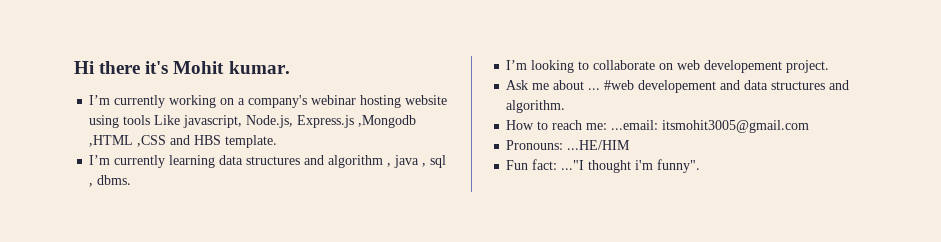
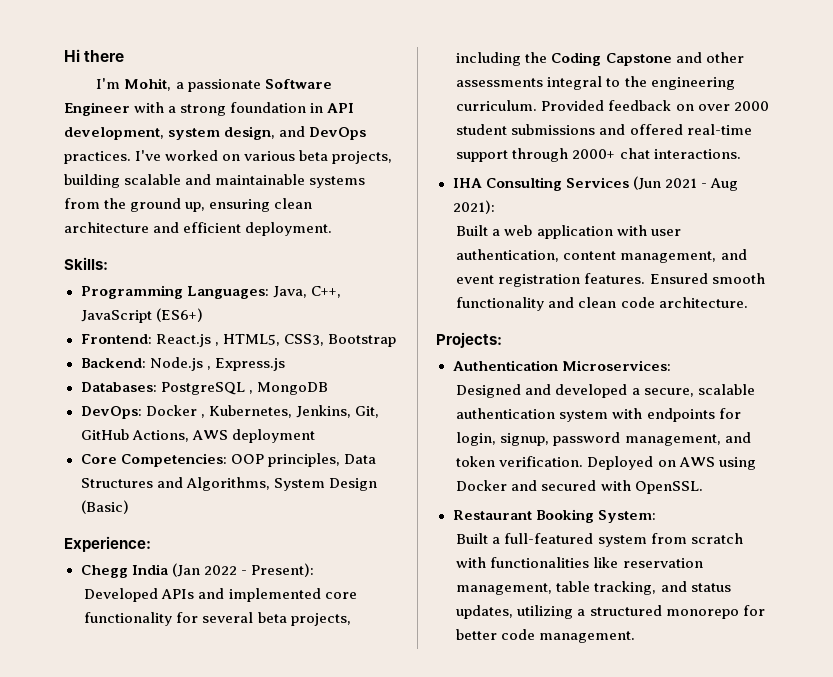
[145,61,290,74] [89,95,448,108] [89,115,417,128] [89,135,278,148] [89,155,447,168] [89,175,132,187] [506,60,830,73] [506,80,850,93] [506,100,566,113] [506,120,810,133] [506,140,631,150] [506,159,701,173] it's Mohit kumar. // I’m currently working on a company's webinar hosting website using tools Like javascript, Node.js, Express.js ,Mongodb ,HTML ,CSS and HBS template. // I’m currently learning data structures and algorithm , java , sql , dbms. // I’m looking to collaborate on web developement project. // Ask me about ... #web developement and data structures and algorithm. // How to reach me: ...email: itsmohit3005@gmail.com // Pronouns: ...HE/HIM // Fun fact: ..."I thought i'm funny". -> [96,78,332,92] [64,102,355,116] [64,126,367,140] [64,150,393,164] [64,174,366,188] [64,198,313,212] [64,222,333,236] [64,257,108,270] [80,285,341,299] [80,308,203,323] [80,334,396,347] [80,357,285,371] [80,382,328,395] [80,405,379,419] [80,429,315,443] [80,453,376,467] [80,477,377,491] [80,500,129,514] [64,536,151,552] [80,563,314,578] [84,588,357,602] [84,612,351,626] [456,52,744,66] [456,76,735,90] [456,100,769,111] [456,124,752,135] [456,148,741,162] [452,176,738,191] [452,200,495,214] [456,225,681,239] [456,249,747,263] [456,273,765,287] [456,297,748,311] [436,332,502,348] [452,360,671,371] [456,384,755,398] [456,408,741,422] [456,432,751,446] [456,456,756,470] [456,480,703,494] [452,509,656,523] [456,533,743,547] [456,557,703,568] [456,581,731,595] [456,605,765,619] [456,629,636,643] // I'm Mohit, a passionate Software Engineer with a strong foundation in API development, system design, and DevOps practices. I've worked on various beta projects, building scalable and maintainable systems from the ground up, ensuring clean architecture and efficient deployment. // Skills: // Programming Languages: Java, C++, JavaScript (ES6+) // Frontend: React.js , HTML5, CSS3, Bootstrap // Backend: Node.js , Express.js // Databases: PostgreSQL , MongoDB // DevOps: Docker , Kubernetes, Jenkins, Git, GitHub Actions, AWS deployment // Core Competencies: OOP principles, Data Structures and Algorithms, System Design (Basic) // Experience: // Chegg India (Jan 2022 - Present): // Developed APIs and implemented core functionality for several beta projects, including the Coding Capstone and other assessments integral to the engineering curriculum. Provided feedback on over 2000 student submissions and offered real-time support through 2000+ chat interactions. // IHA Consulting Services (Jun 2021 - Aug 2021): // Built a web application with user authentication, content management, and event registration features. Ensured smooth functionality and clean code architecture. // Projects: // Authentication Microservices: // Designed and developed a secure, scalable authentication system with endpoints for login, signup, password management, and token verification. Deployed on AWS using Docker and secured with OpenSSL. // Restaurant Booking System: // Built a full-featured system from scratch with functionalities like reservation management, table tracking, and status updates, utilizing a structured monorepo for better code management.

